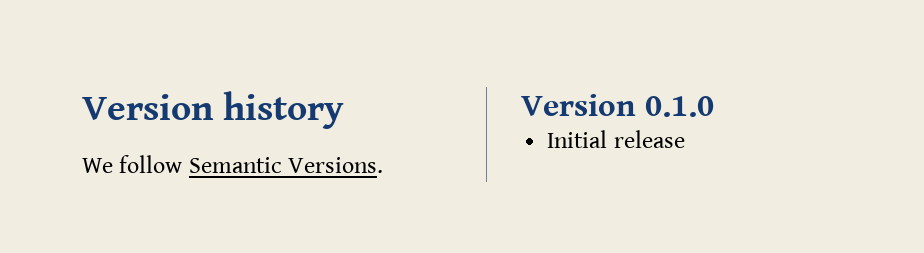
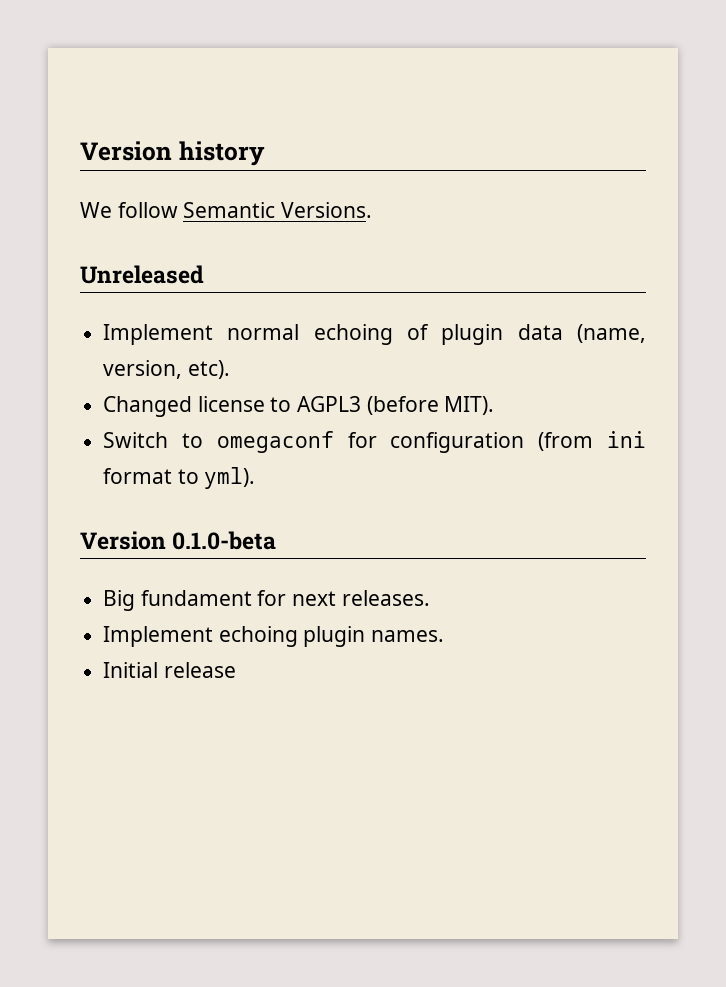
[521,94,714,117] Version 0.1.0 -> [80,265,204,284] [103,324,646,345] [103,360,230,379] [103,396,495,417] [103,431,647,453] [103,467,256,489] [80,531,277,550] [103,590,430,611] [103,626,445,647] Unreleased // Implement normal echoing of plugin data (name, version, etc). // Changed license to AGPL3 (before MIT). // Switch to omegaconf for configuration (from ini format to yml). // Version 0.1.0-beta // Big fundament for next releases. // Implement echoing plugin names.

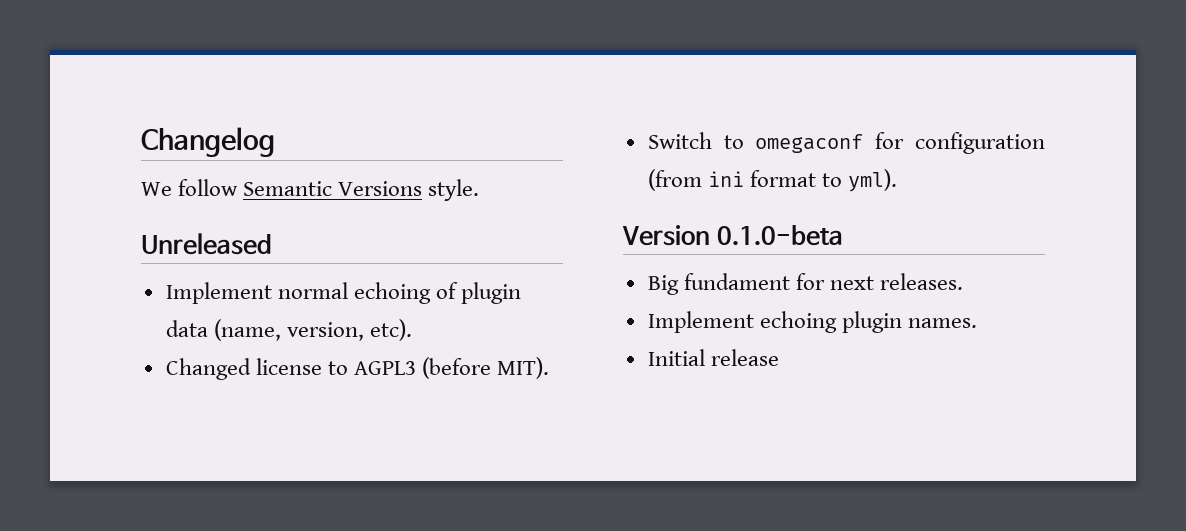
[80,141,265,166] Version history -> [141,127,275,157] Changelog
[281,202,373,218] Versions. -> [338,179,480,201] Versions style.

